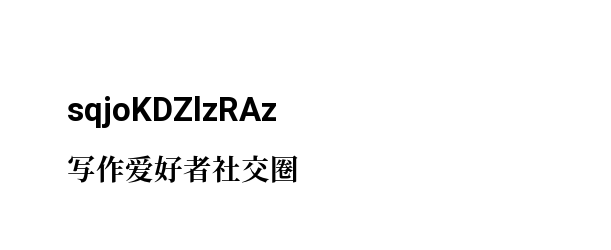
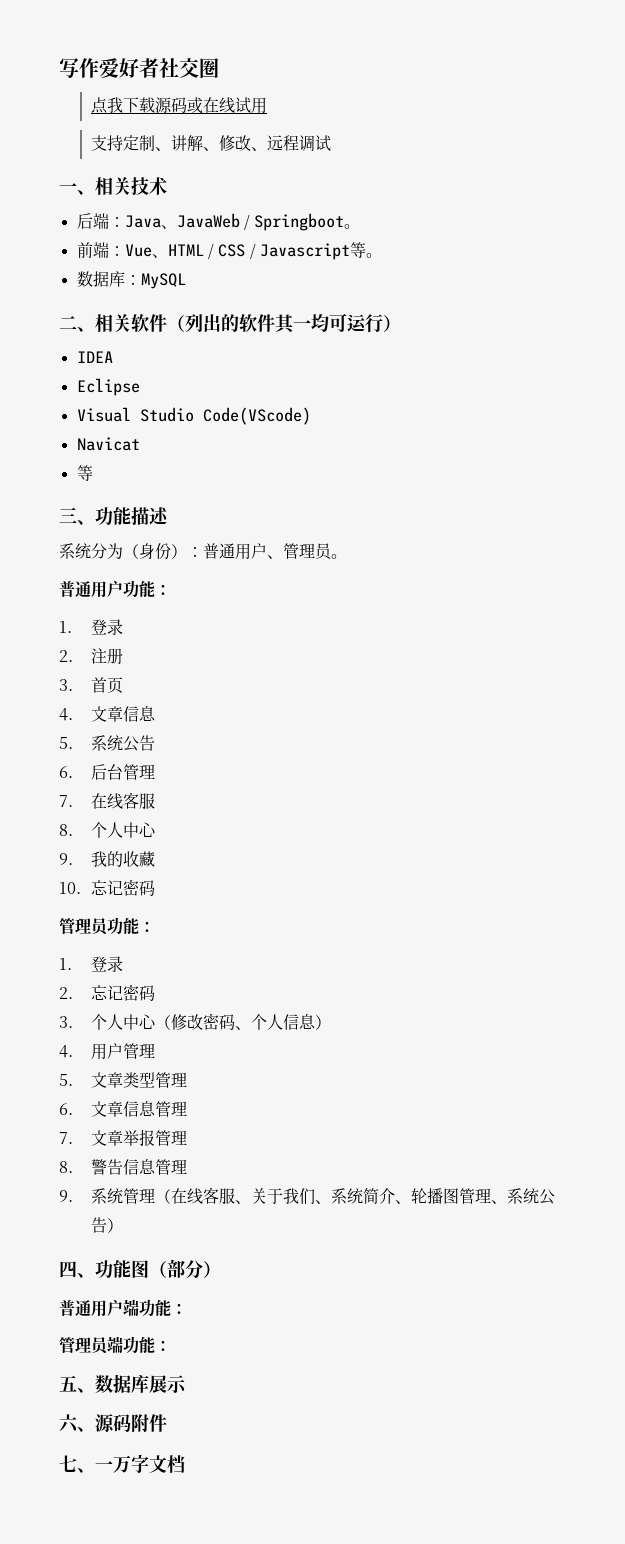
[67,96,277,128] sqjoKDZlzRAz // -> (59, 68) none
(299, 169) none -> [90,97,267,114] [90,135,331,152] [59,177,167,196] [76,213,361,231] [76,242,382,260] [76,271,186,289] [59,313,401,334] [76,351,113,363] [76,378,140,396] [76,407,311,425] [76,437,140,451] [76,465,93,481] [59,507,169,525] [59,543,347,560] [59,580,171,598] [59,619,123,635] [59,648,123,664] [59,677,123,694] [59,706,156,722] [59,735,155,752] [59,764,155,780] [59,792,155,809] [59,822,156,838] [59,851,155,867] [59,879,155,896] [59,917,155,936] [59,956,123,972] [59,984,155,1001] [59,1013,331,1030] [59,1043,155,1060] [59,1072,187,1088] [59,1101,187,1117] [59,1129,187,1146] [59,1159,187,1175] [59,1187,555,1205] [90,1217,123,1233] [59,1259,221,1279] [59,1299,187,1317] [59,1336,171,1355] [59,1374,187,1393] [59,1414,167,1433] [59,1454,185,1473] // 点我下载源码或在线试用 // 支持定制、讲解、修改、远程调试 // 一、相关技术 // 后端：Java、JavaWeb / Springboot。 // 前端：Vue、HTML / CSS / Javascript等。 // 数据库：MySQL // 二、相关软件（列出的软件其一均可运行） // IDEA // Eclipse // Visual Studio Code(VScode) // Navicat // 等 // 三、功能描述 // 系统分为（身份）：普通用户、管理员。 // 普通用户功能： // 1.登录 // 2.注册 // 3.首页 // 4.文章信息 // 5.系统公告 // 6.后台管理 // 7.在线客服 // 8.个人中心 // 9.我的收藏 // 10.忘记密码 // 管理员功能： // 1.登录 // 2.忘记密码 // 3.个人中心（修改密码、个人信息） // 4.用户管理 // 5.文章类型管理 // 6.文章信息管理 // 7.文章举报管理 // 8.警告信息管理 // 9.系统管理（在线客服、关于我们、系统简介、轮播图管理、系统公告） // 四、功能图（部分） // 普通用户端功能： // 管理员端功能： // 五、数据库展示 // 六、源码附件 // 七、一万字文档

